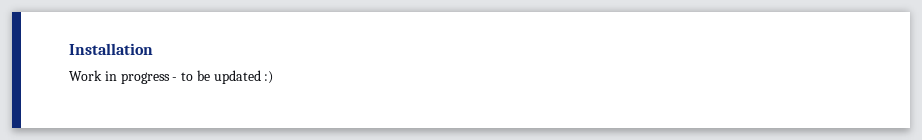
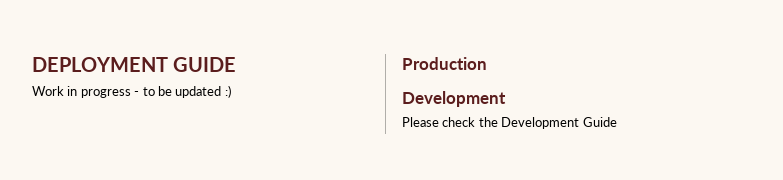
[69,43,153,55] Installation -> [32,57,237,72] DEPLOYMENT GUIDE
(274, 77) none -> [402,57,487,70] [402,91,506,107] [402,117,617,129] // Production // Development // Please check the Development Guide

